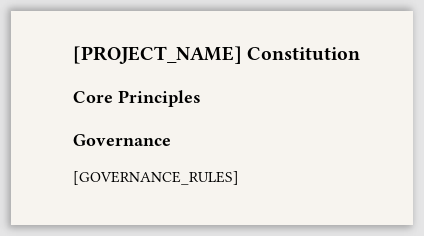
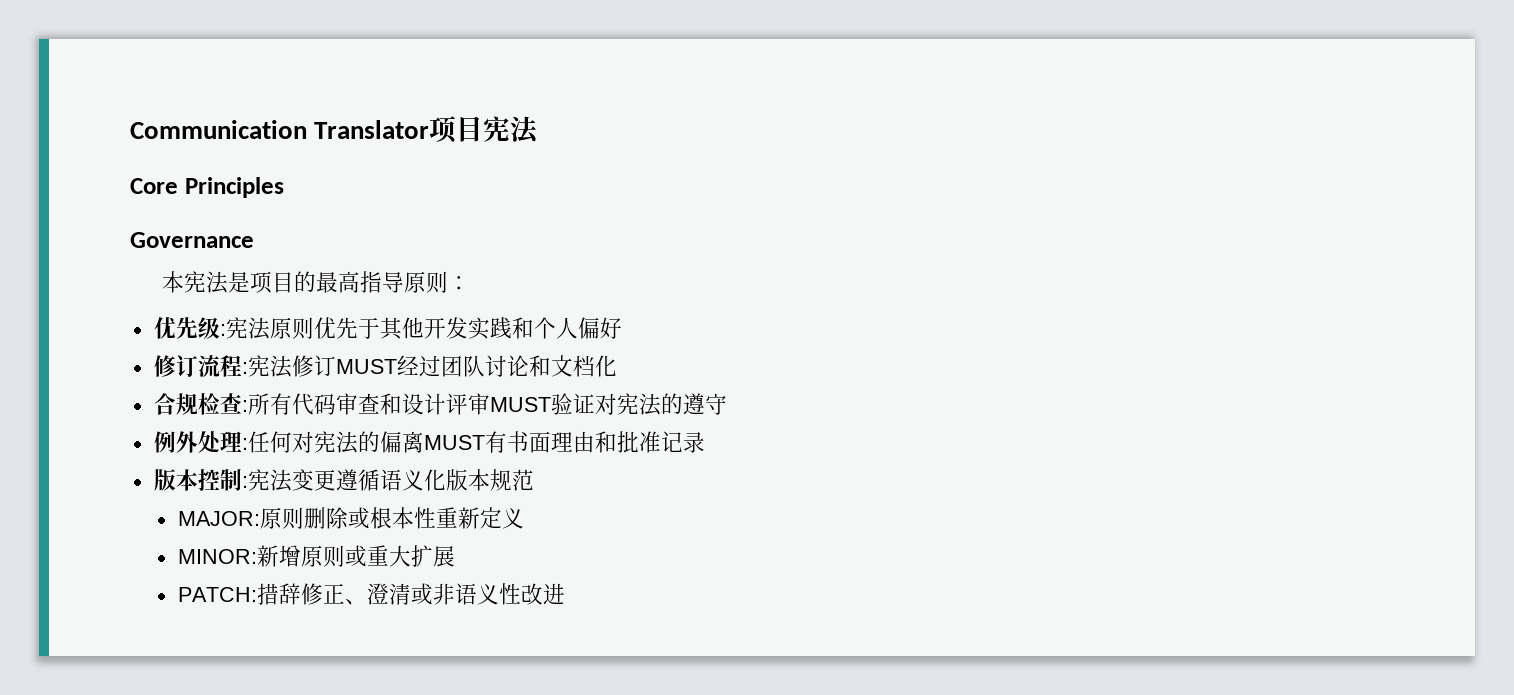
[73,46,361,64] [PROJECT_NAME] Constitution -> [130,116,540,144] Communication Translator项目宪法
[73,171,239,185] [GOVERNANCE_RULES] -> [162,271,471,294] [153,317,622,340] [153,355,617,378] [153,393,727,416] [153,431,705,454] [153,469,534,492] [177,507,524,529] [177,545,455,567] [177,583,565,605] 本宪法是项目的最高指导原则： // 优先级:宪法原则优先于其他开发实践和个人偏好 // 修订流程:宪法修订MUST经过团队讨论和文档化 // 合规检查:所有代码审查和设计评审MUST验证对宪法的遵守 // 例外处理:任何对宪法的偏离MUST有书面理由和批准记录 // 版本控制:宪法变更遵循语义化版本规范 // MAJOR:原则删除或根本性重新定义 // MINOR:新增原则或重大扩展 // PATCH:措辞修正、澄清或非语义性改进

